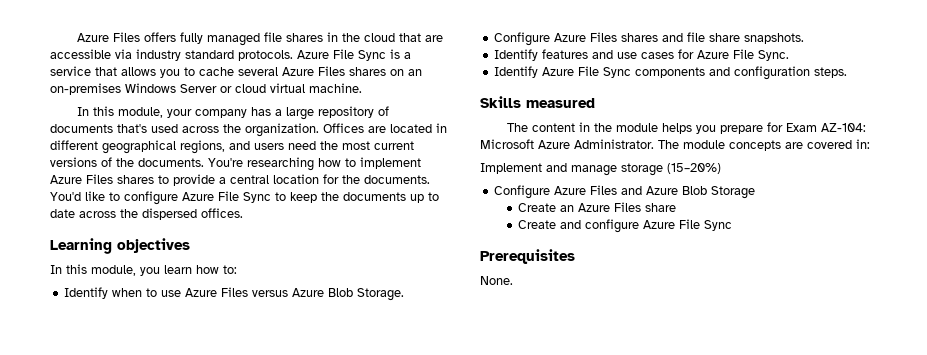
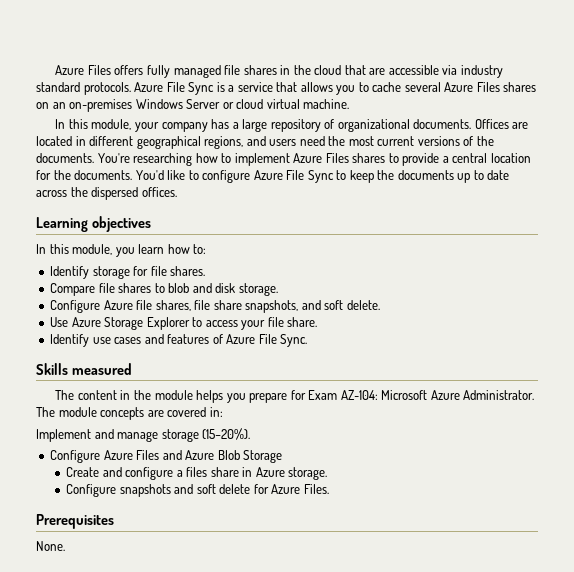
[50,123,319,137] documents that's used across the organization. -> [337,119,472,132] organizational documents.
[112,287,405,301] [494,32,805,46] [494,49,790,61] [494,66,848,80] when to use Azure Files versus Azure Blob Storage. // Configure Azure Files shares and file share snapshots. // Identify features and use cases for Azure File Sync. // Identify Azure File Sync components and configuration steps. -> [92,266,206,279] [50,283,278,296] [50,300,380,313] [50,317,318,330] [50,334,308,347] storage for file shares. // Compare file shares to blob and disk storage. // Configure Azure file shares, file share snapshots, and soft delete. // Use Azure Storage Explorer to access your file share. // Identify use cases and features of Azure File Sync.
[667,163,721,174] (15–20%) -> [202,428,251,440] (15–20%).
[560,202,677,212] [518,219,733,233] an Azure Files share // Create and configure Azure File Sync -> [102,467,328,480] [66,484,329,497] and configure a files share in Azure storage. // Configure snapshots and soft delete for Azure Files.

